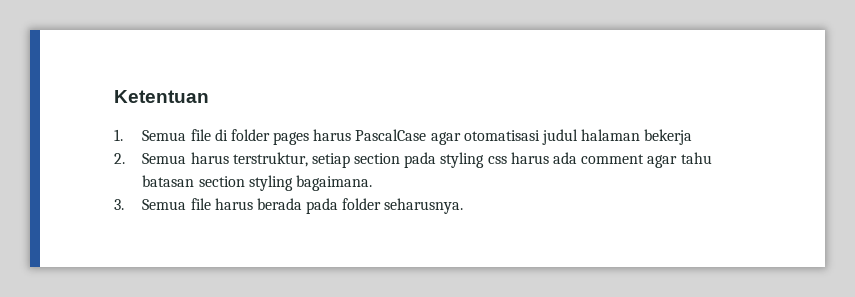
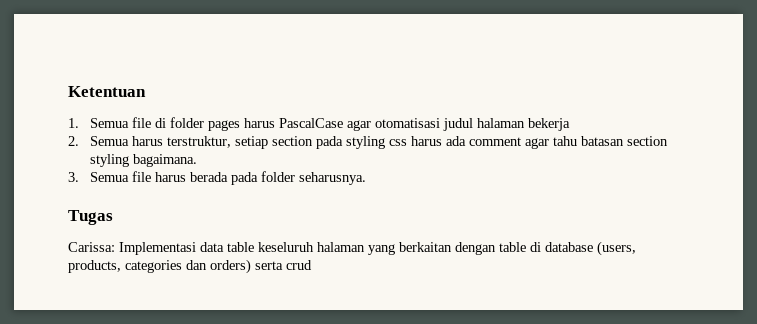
(464, 206) none -> [68,210,113,225] [68,241,636,256] [68,259,312,274] // Tugas // Carissa: Implementasi data table keseluruh halaman yang berkaitan dengan table di database (users, products, categories dan orders) serta crud

